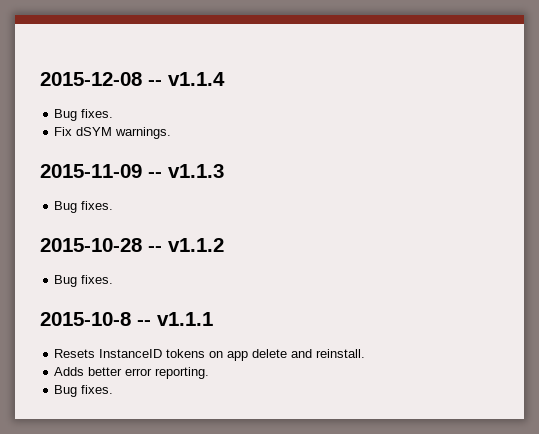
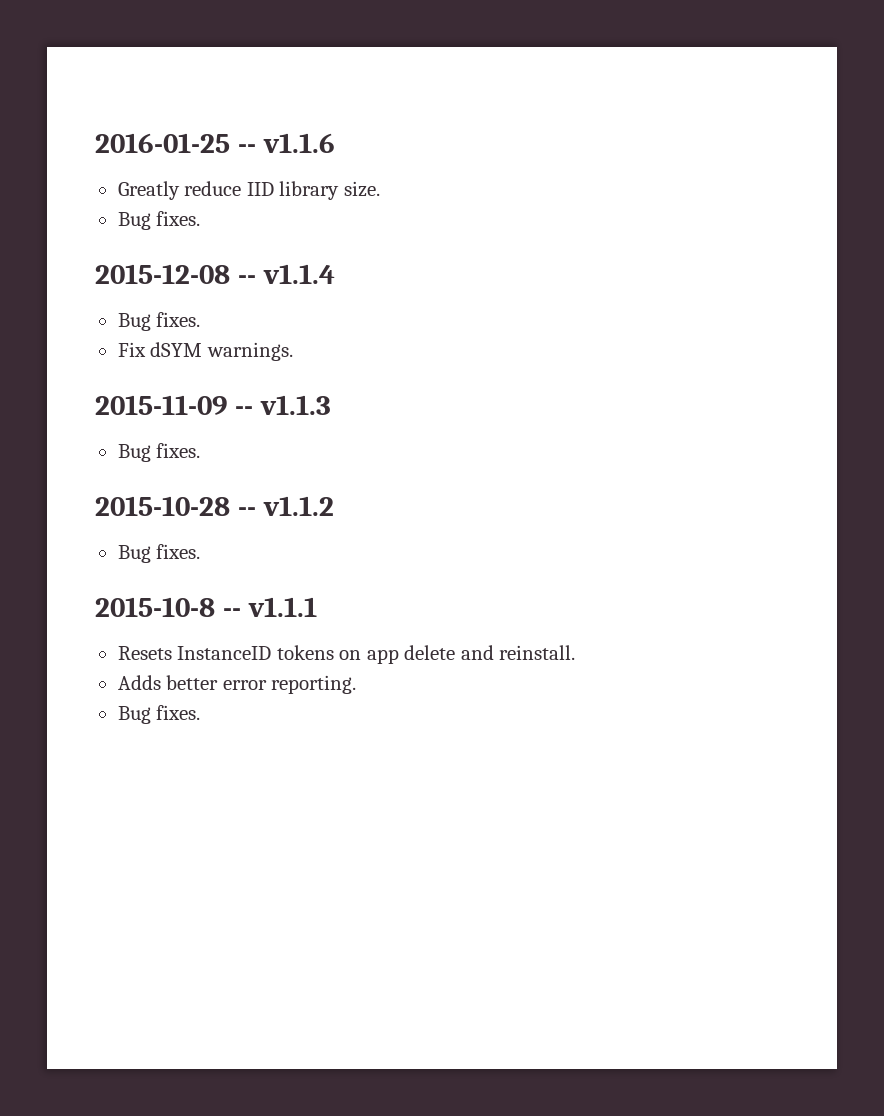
(40, 79) none -> [95,133,335,153] [117,181,380,200] [117,211,201,230] 2016-01-25 -- v1.1.6 // Greatly reduce IID library size. // Bug fixes. //

